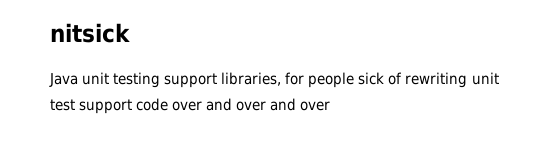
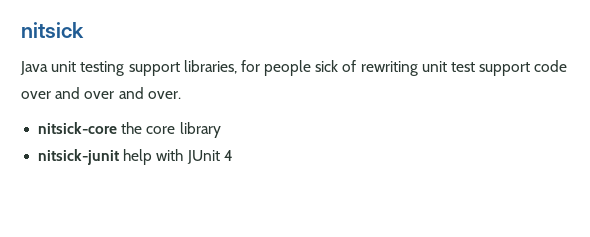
[300,101,331,111] over -> [147,91,181,99] [38,122,221,138] [38,149,233,165] over. // nitsick-core the core library // nitsick-junit help with JUnit 4

